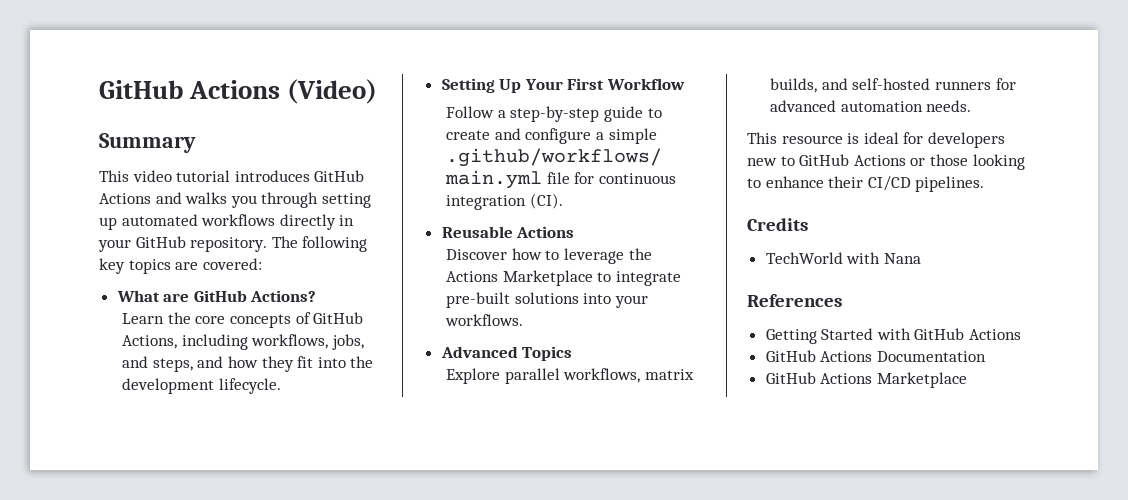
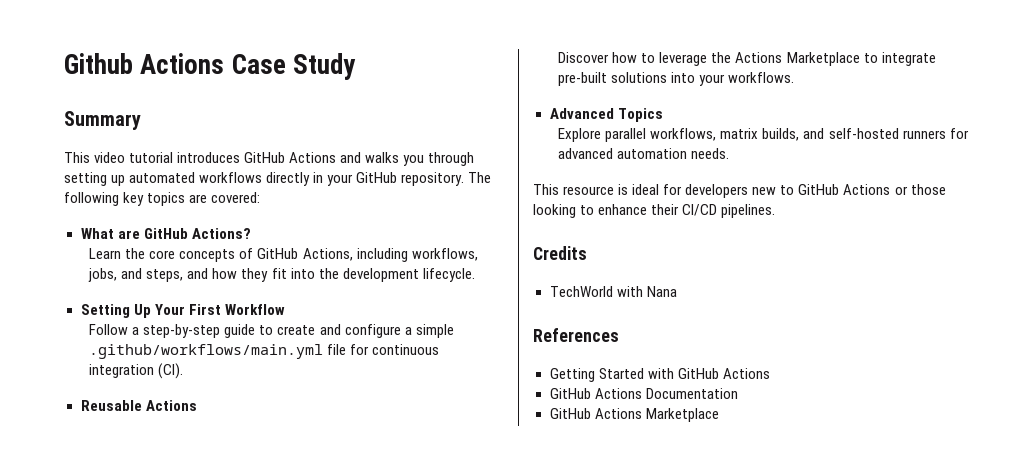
[99,79,378,104] GitHub Actions (Video) -> [64,53,356,80] Github Actions Case Study

